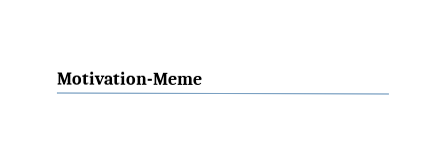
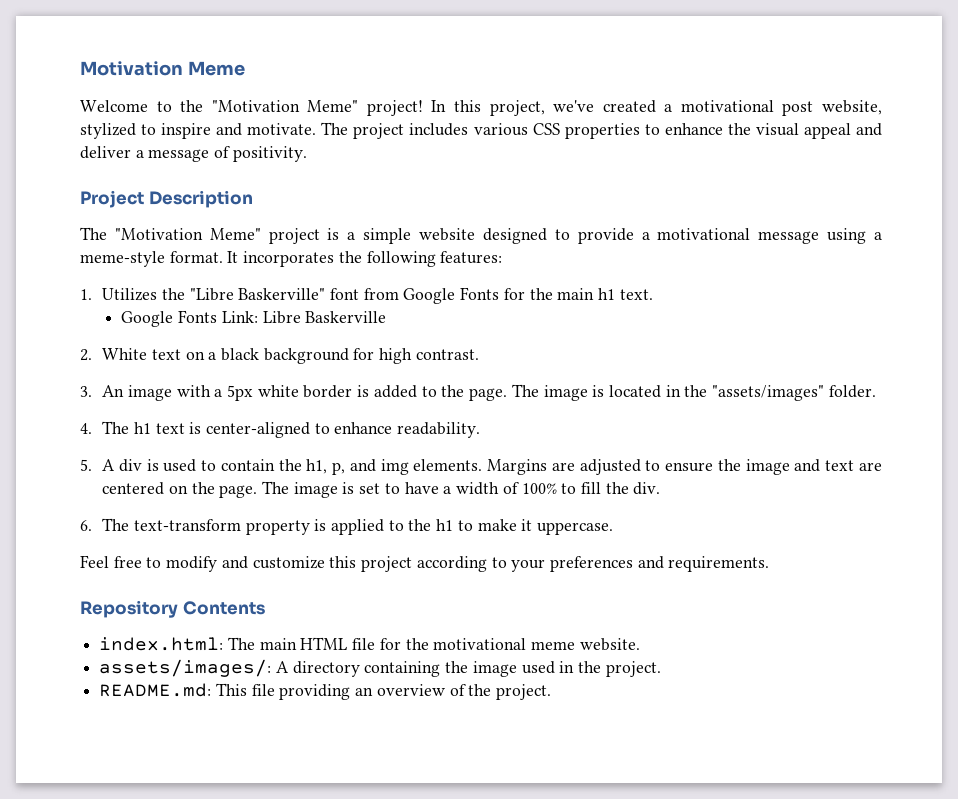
[56,71,203,85] Motivation-Meme -> [80,61,245,76] [80,100,882,116] [80,122,882,139] [80,146,307,162] [80,190,253,208] [80,227,883,244] [80,251,503,267] [80,287,653,304] [121,310,387,327] [80,348,479,364] [80,384,876,401] [80,421,481,438] [80,459,882,475] [102,481,661,498] [80,518,614,535] [80,555,770,572] [80,600,265,618] [99,637,640,651] [99,659,661,677] [99,683,552,700] Motivation Meme // Welcome to the "Motivation Meme" project! In this project, we've created a motivational post website, stylized to inspire and motivate. The project includes various CSS properties to enhance the visual appeal and deliver a message of positivity. // Project Description // The "Motivation Meme" project is a simple website designed to provide a motivational message using a meme-style format. It incorporates the following features: // 1. Utilizes the "Libre Baskerville" font from Google Fonts for the main h1 text. // Google Fonts Link: Libre Baskerville // 2. White text on a black background for high contrast. // 3. An image with a 5px white border is added to the page. The image is located in the "assets/images" folder. // 4. The h1 text is center-aligned to enhance readability. // 5. A div is used to contain the h1, p, and img elements. Margins are adjusted to ensure the image and text are centered on the page. The image is set to have a width of 100% to fill the div. // 6. The text-transform property is applied to the h1 to make it uppercase. // Feel free to modify and customize this project according to your preferences and requirements. // Repository Contents // index.html: The main HTML file for the motivational meme website. // assets/images/: A directory containing the image used in the project. // README.md: This file providing an overview of the project.

